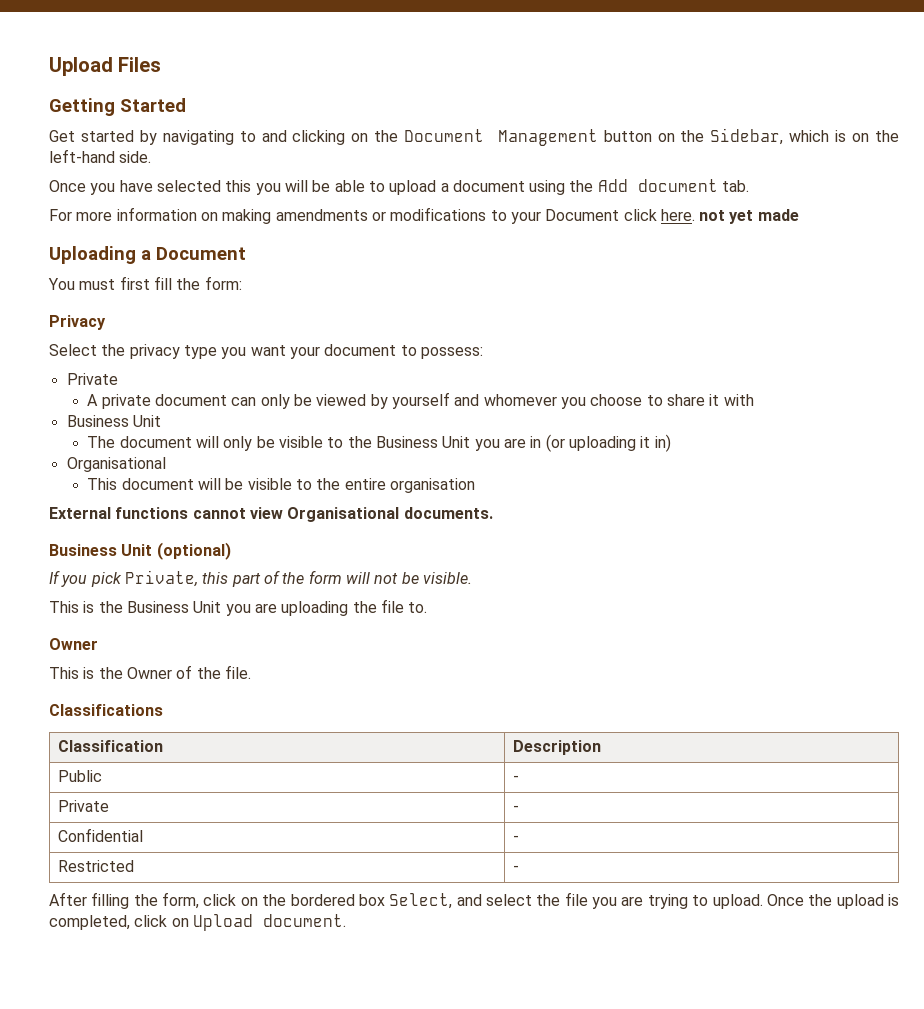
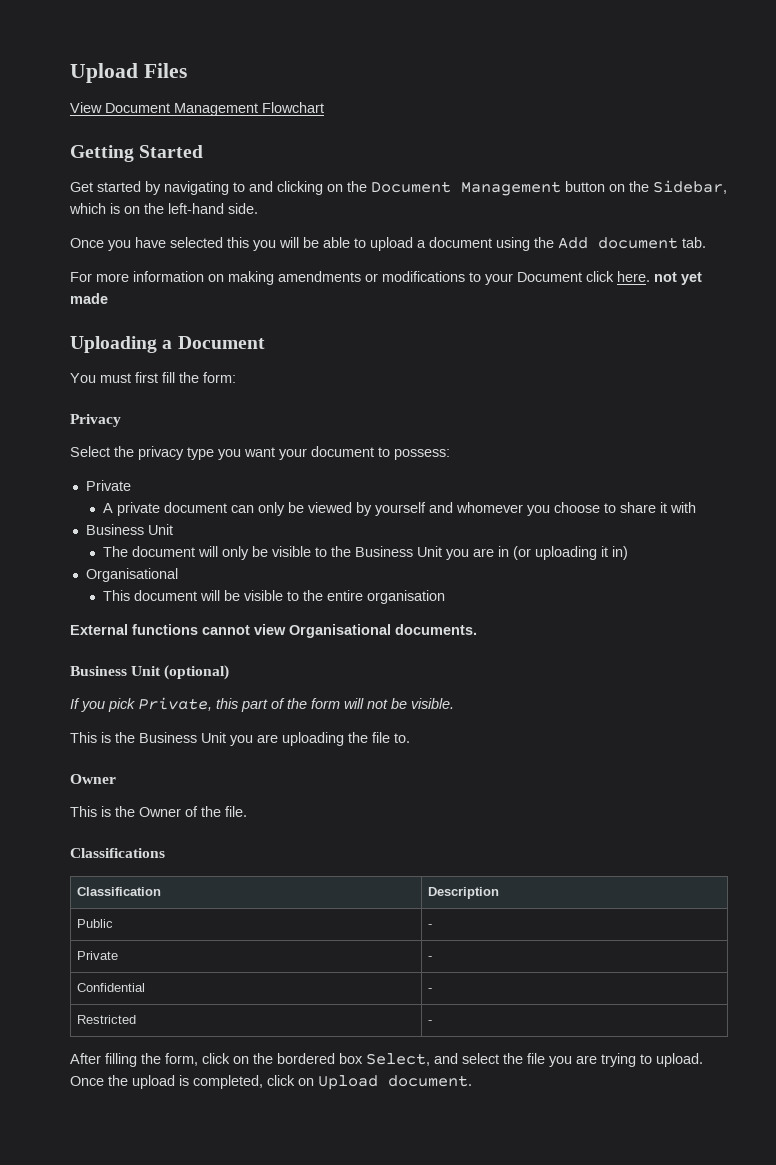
(162, 64) none -> [70,102,324,116] // View Document Management Flowchart

